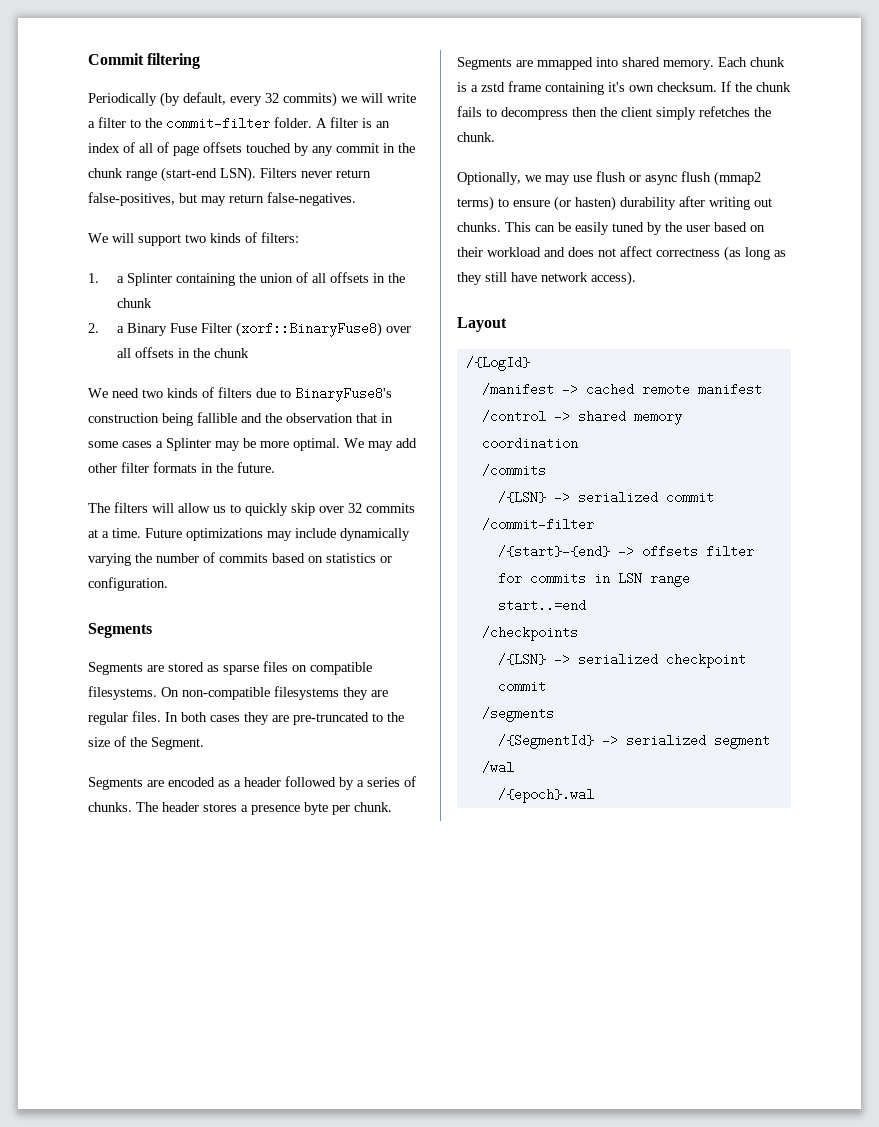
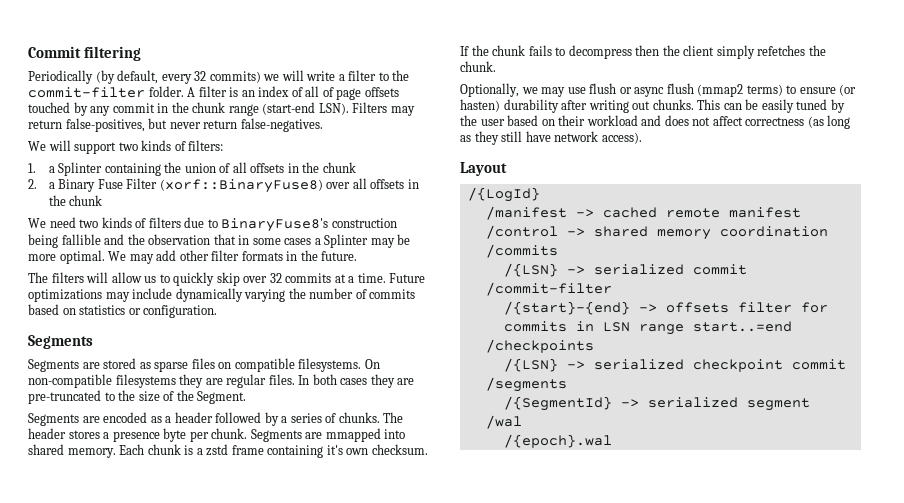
[301,171,332,178] never -> [390,106,415,116] may
[201,196,226,206] may -> [169,122,201,129] never

